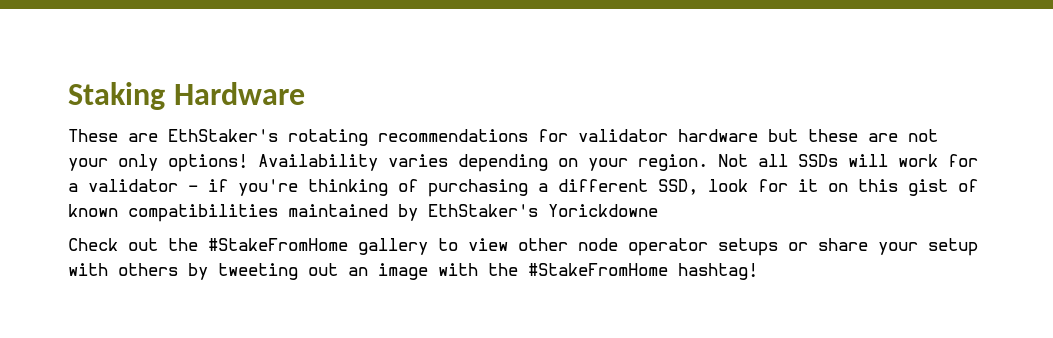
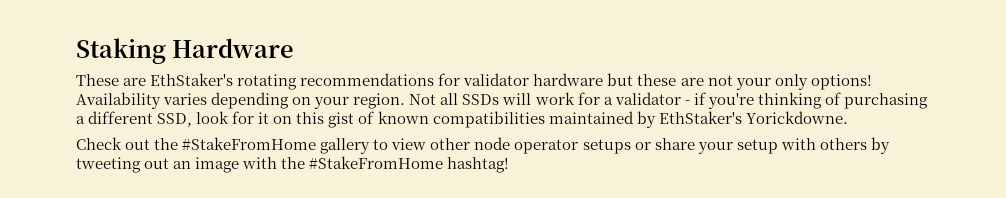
[548,204,658,217] Yorickdowne -> [745,111,848,124] Yorickdowne.

